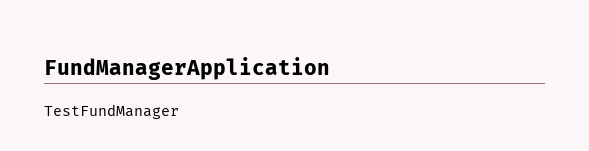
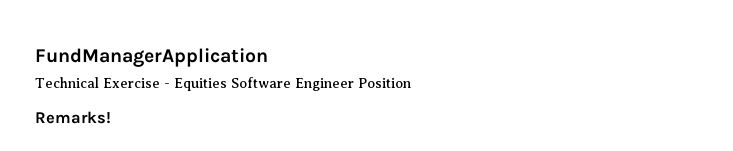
[44,104,179,119] TestFundManager -> [35,77,411,91] [35,111,111,124] Technical Exercise - Equities Software Engineer Position // Remarks!

